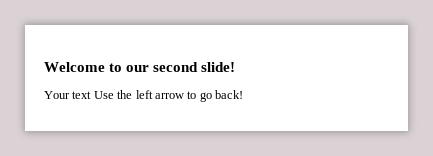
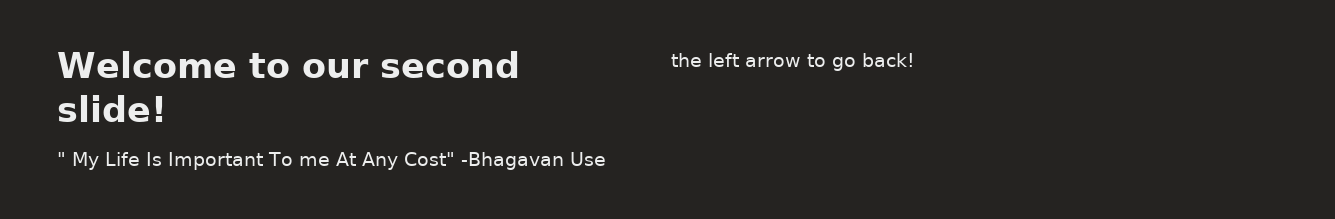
[44,91,92,99] Your text -> [57,152,564,170] " My Life Is Important To me At Any Cost" -Bhagavan

